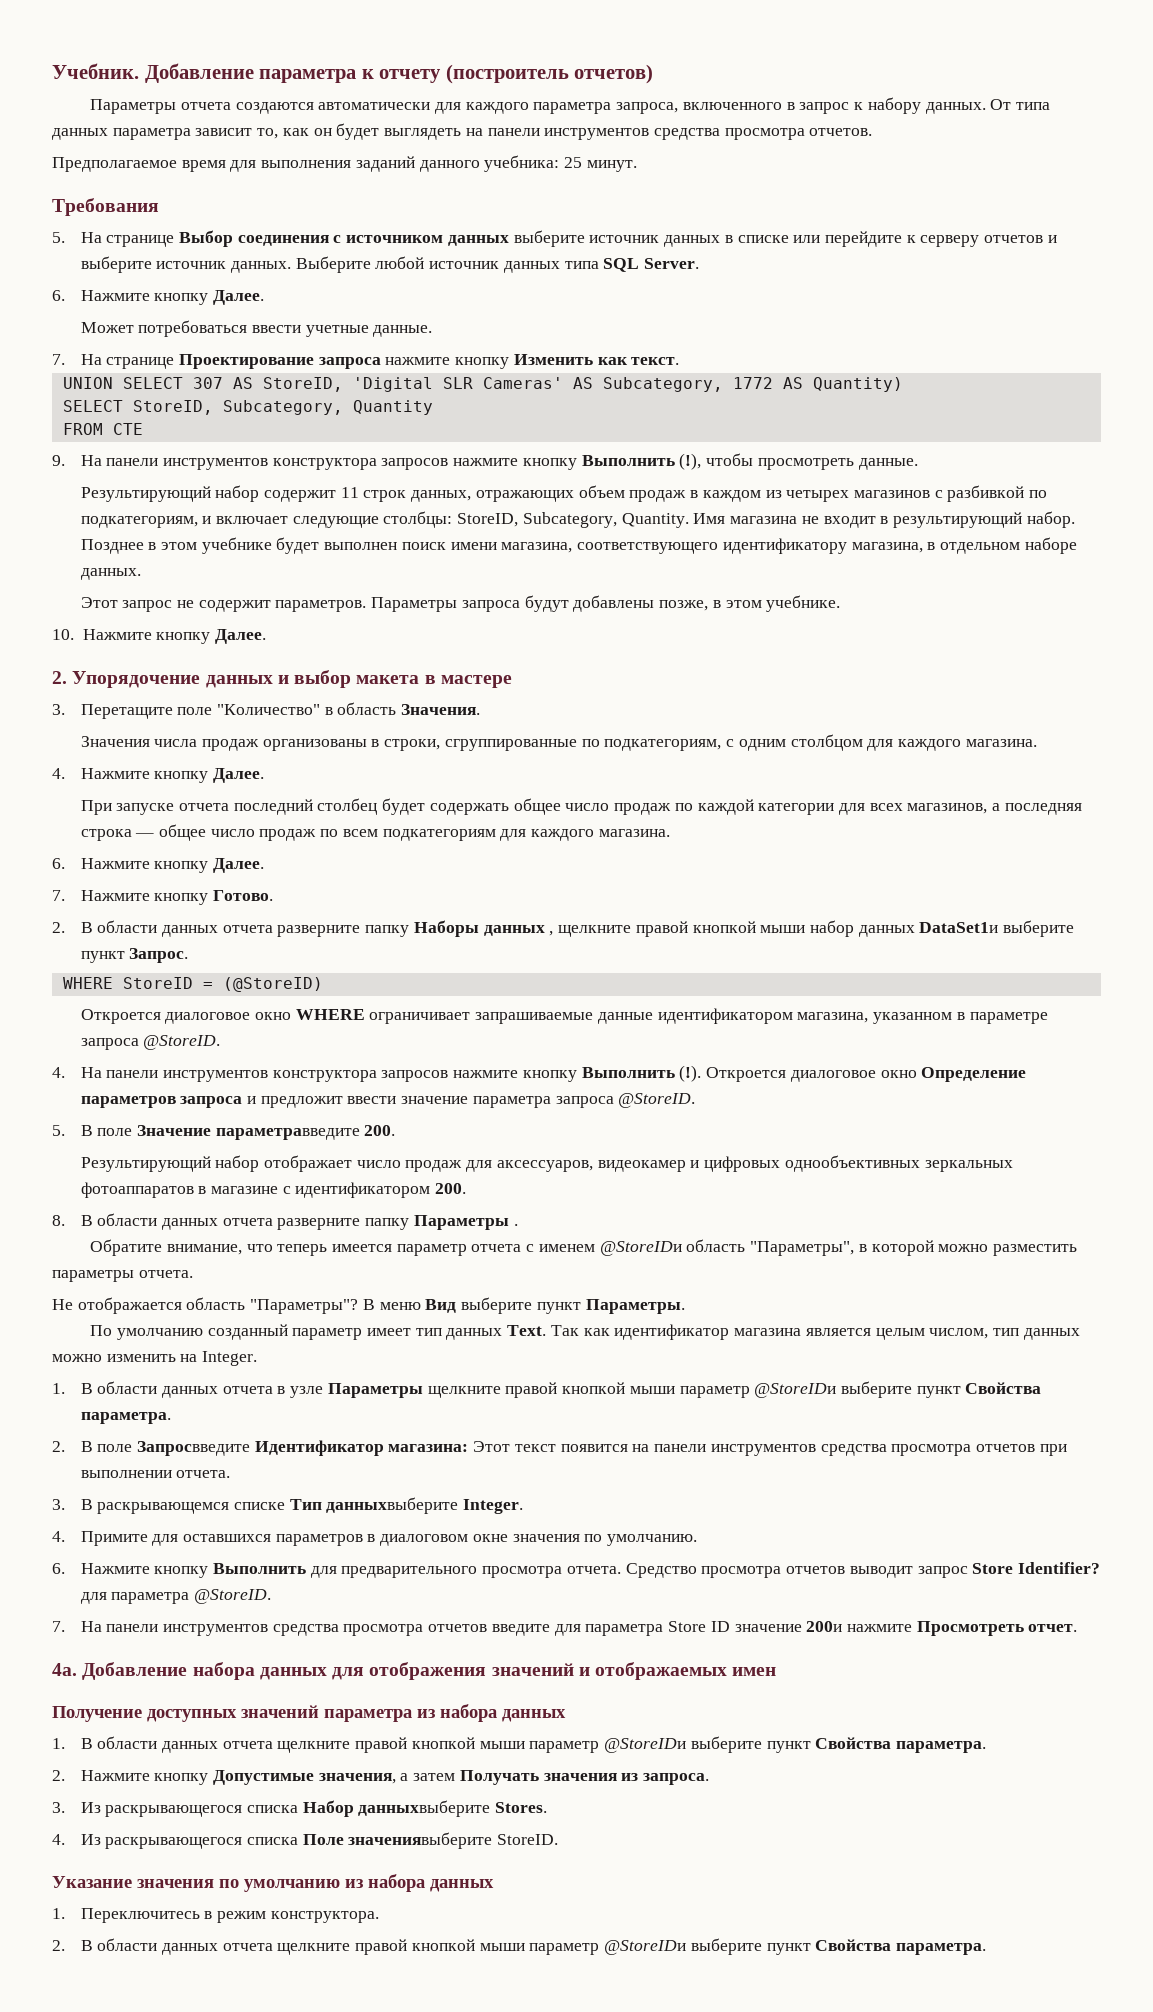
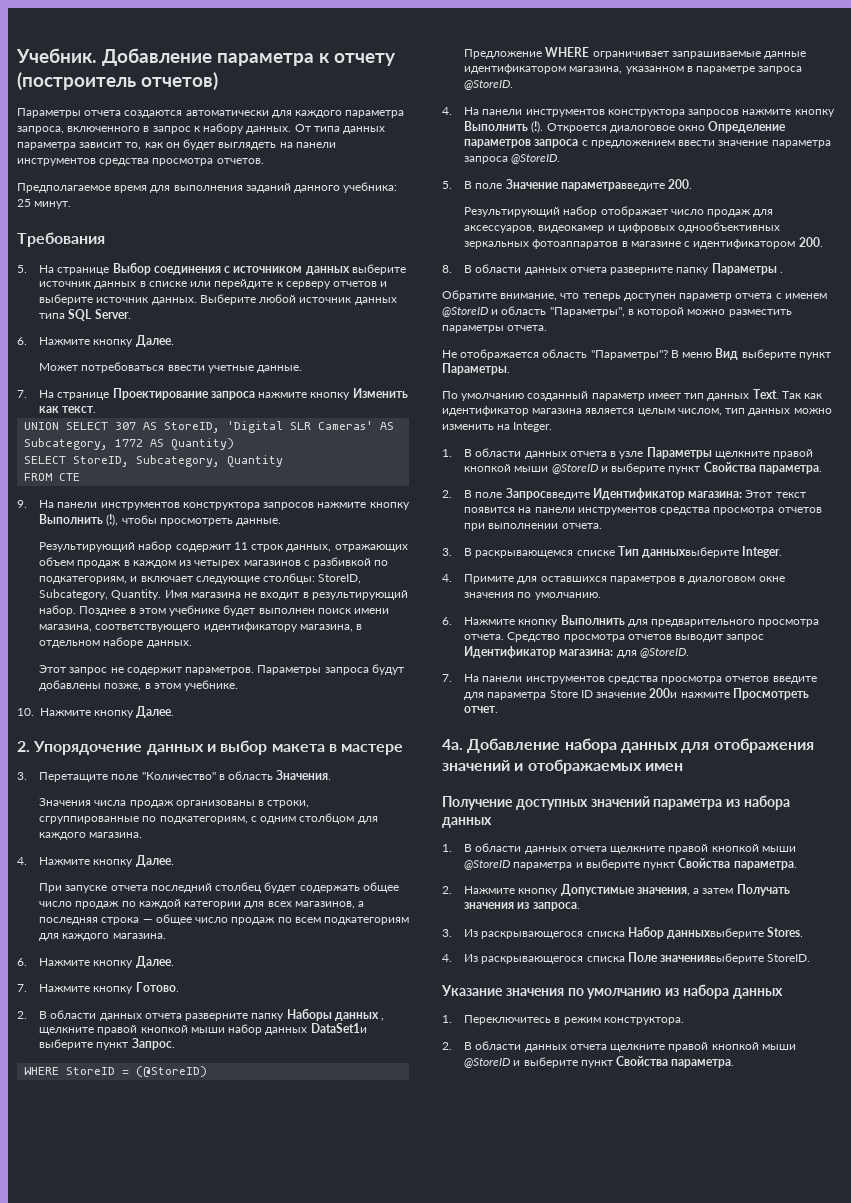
[80,1009,292,1024] Откроется диалоговое окно -> [464,49,543,59] Предложение
[247,1096,343,1108] и предложит -> [581,140,675,148] с предложением
[332,1244,393,1252] имеется -> [623,293,676,301] доступен
[599,1241,682,1256] @StoreIDи -> [442,307,499,317] @StoreID и
[679,1383,837,1398] параметр @StoreIDи -> [551,464,608,474] @StoreID и
[972,1562,1101,1574] [80,1592,190,1604] Store Identifier? для параметра -> [464,646,637,658] Идентификатор магазина: для
[529,1738,687,1753] параметр @StoreIDи -> [464,860,583,870] @StoreID параметра и
[529,1940,687,1955] параметр @StoreIDи -> [464,1058,521,1068] @StoreID и

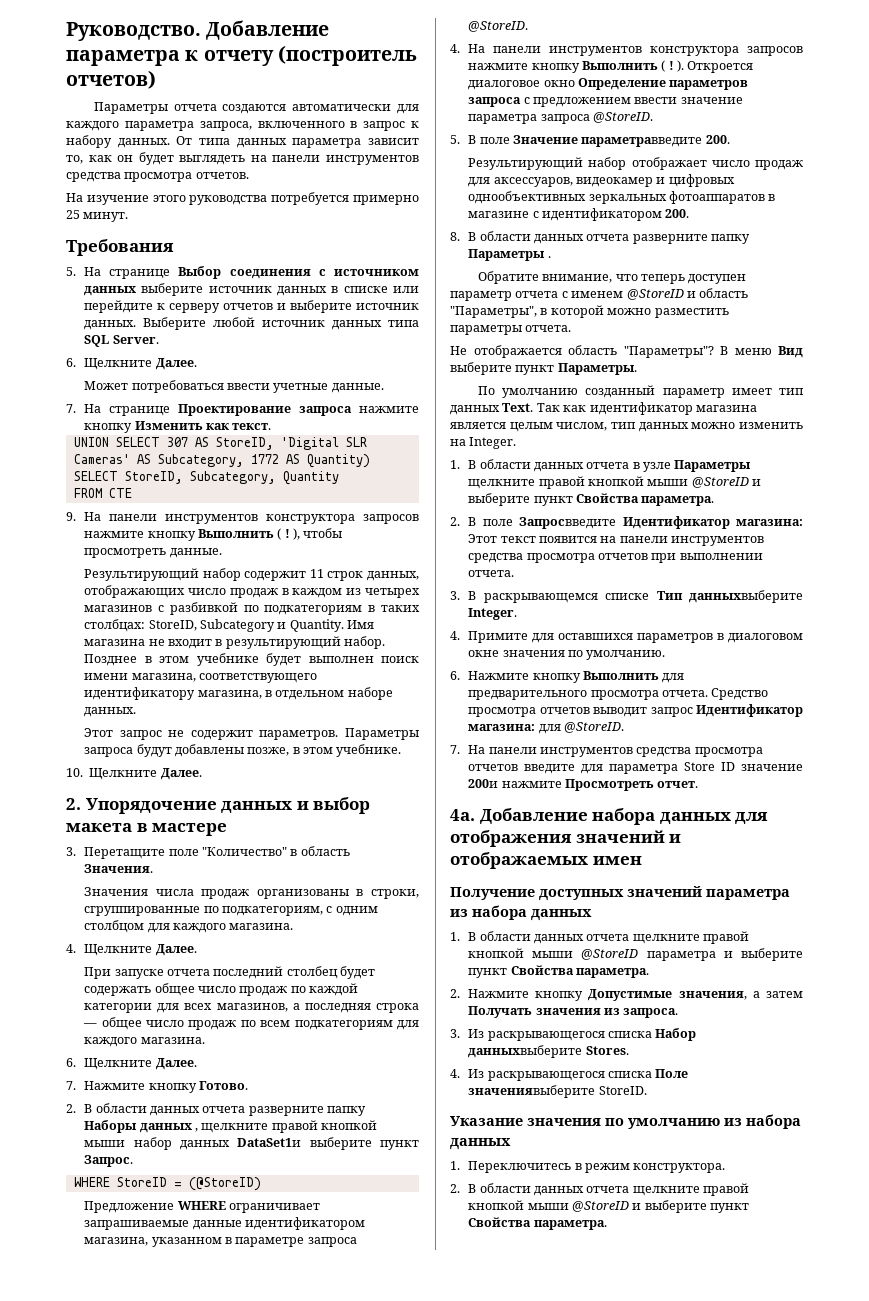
[16,48,97,63] Учебник. -> [66,22,201,41] Руководство.
[17,182,398,193] Предполагаемое время для выполнения заданий данного учебника: -> [66,192,419,205] На изучение этого руководства потребуется примерно
[39,337,134,347] Нажмите кнопку -> [84,358,153,370] Щелкните
[106,514,119,526] (!), -> [277,528,301,540] ( ! ),
[334,544,408,552] [39,557,75,566] отражающих объем -> [84,585,226,598] отображающих число
[39,573,362,584] [39,589,109,600] подкатегориям, и включает следующие столбцы: StoreID, Subcategory, -> [264,605,420,615] [84,619,287,632] подкатегориям в таких столбцах: StoreID, Subcategory и
[40,708,135,718] Нажмите кнопку -> [89,768,158,780] Щелкните
[39,857,134,867] Нажмите кнопку -> [84,944,153,956] Щелкните
[39,958,134,968] Нажмите кнопку -> [84,1058,153,1070] Щелкните
[531,121,544,133] (!). -> [661,60,685,72] ( ! ).

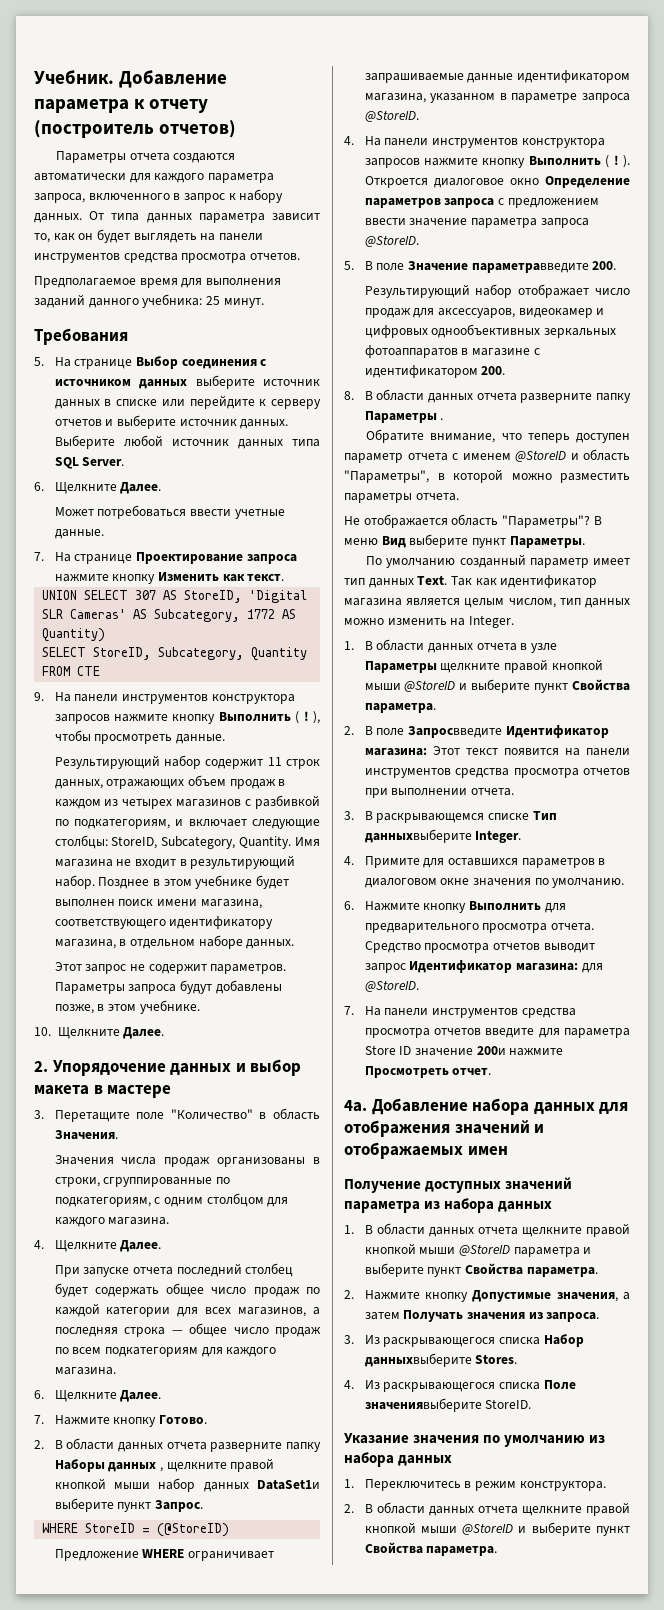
[66,22,201,41] Руководство. -> [34,70,114,84] Учебник.
[66,192,419,205] На изучение этого руководства потребуется примерно -> [34,276,281,288] [34,294,203,308] Предполагаемое время для выполнения заданий данного учебника:
[84,585,226,598] отображающих число -> [106,775,226,789] отражающих объем
[264,605,420,615] [84,619,287,632] подкатегориям в таких столбцах: StoreID, Subcategory и -> [73,819,320,829] [54,835,236,849] подкатегориям, и включает следующие столбцы: StoreID, Subcategory,

